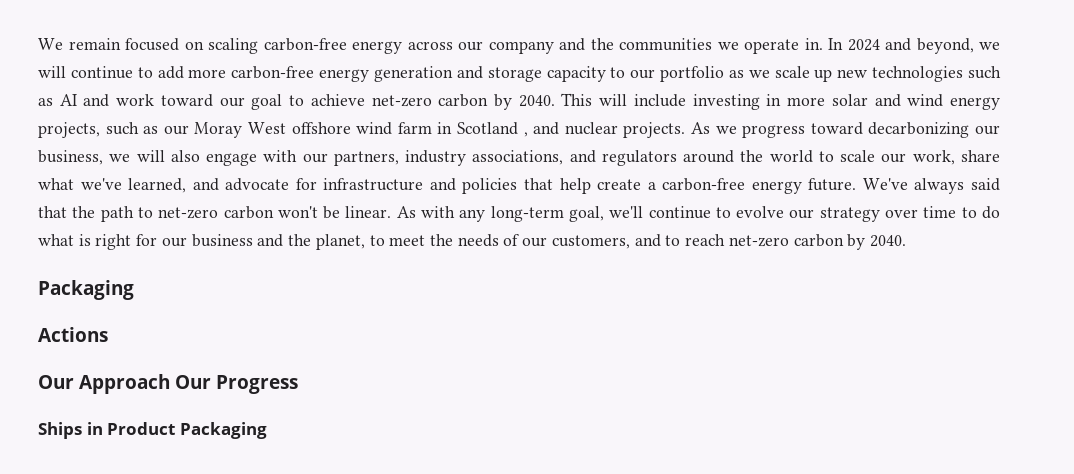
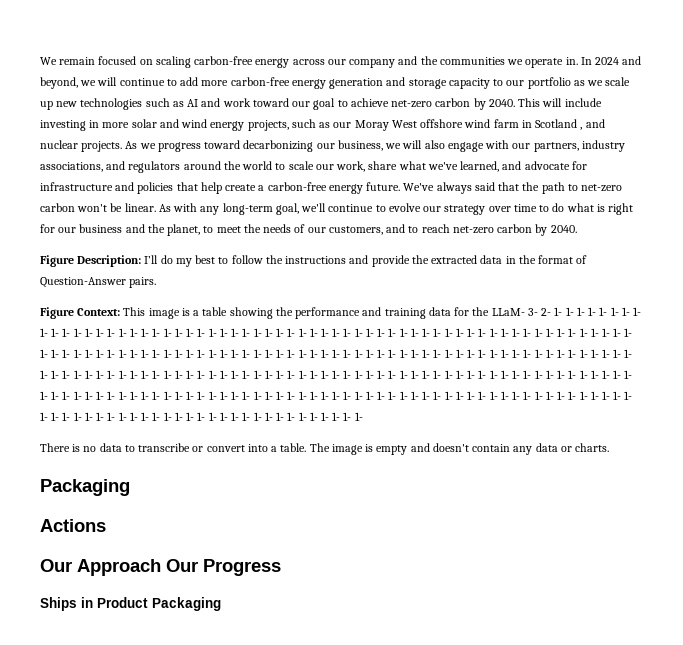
(906, 241) none -> [40,255,588,267] [40,277,157,288] [40,307,642,319] [40,328,633,337] [40,349,633,358] [40,370,633,379] [40,391,633,400] [40,412,363,421] [40,443,610,455] // Figure Description: I’ll do my best to follow the instructions and provide the extracted data in the format of Question-Answer pairs. // Figure Context: This image is a table showing the performance and training data for the LLaM- 3- 2- 1- 1- 1- 1- 1- 1- 1- 1- 1- 1- 1- 1- 1- 1- 1- 1- 1- 1- 1- 1- 1- 1- 1- 1- 1- 1- 1- 1- 1- 1- 1- 1- 1- 1- 1- 1- 1- 1- 1- 1- 1- 1- 1- 1- 1- 1- 1- 1- 1- 1- 1- 1- 1- 1- 1- 1- 1- 1- 1- 1- 1- 1- 1- 1- 1- 1- 1- 1- 1- 1- 1- 1- 1- 1- 1- 1- 1- 1- 1- 1- 1- 1- 1- 1- 1- 1- 1- 1- 1- 1- 1- 1- 1- 1- 1- 1- 1- 1- 1- 1- 1- 1- 1- 1- 1- 1- 1- 1- 1- 1- 1- 1- 1- 1- 1- 1- 1- 1- 1- 1- 1- 1- 1- 1- 1- 1- 1- 1- 1- 1- 1- 1- 1- 1- 1- 1- 1- 1- 1- 1- 1- 1- 1- 1- 1- 1- 1- 1- 1- 1- 1- 1- 1- 1- 1- 1- 1- 1- 1- 1- 1- 1- 1- 1- 1- 1- 1- 1- 1- 1- 1- 1- 1- 1- 1- 1- 1- 1- 1- 1- 1- 1- 1- 1- 1- 1- 1- 1- 1- 1- 1- 1- 1- 1- 1- 1- 1- 1- 1- 1- 1- 1- 1- 1- 1- 1- 1- 1- 1- 1- 1- 1- 1- 1- 1- 1- 1- 1- 1- 1- 1- 1- 1- 1- 1- 1- 1- 1- 1- 1- 1- 1- 1- 1- 1- 1- 1- 1- 1- 1- 1- 1- 1- 1- 1- 1- 1- 1- 1- // There is no data to transcribe or convert into a table. The image is empty and doesn't contain any data or charts.

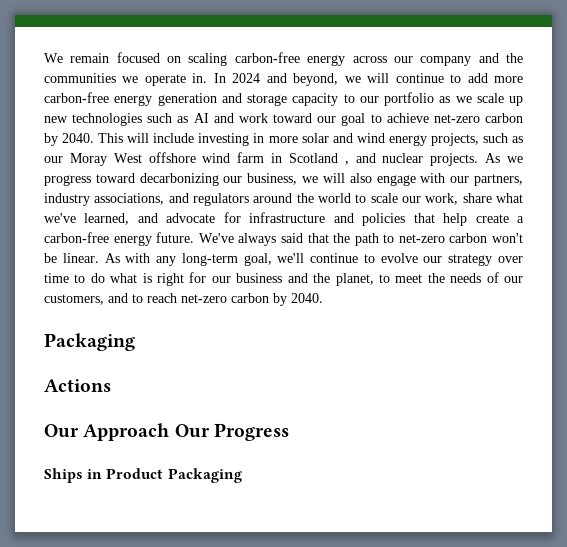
[40,255,588,267] [40,277,157,288] [40,307,642,319] [40,328,633,337] [40,349,633,358] [40,370,633,379] [40,391,633,400] [40,412,363,421] [40,443,610,455] // Figure Description: I’ll do my best to follow the instructions and provide the extracted data in the format of Question-Answer pairs. // Figure Context: This image is a table showing the performance and training data for the LLaM- 3- 2- 1- 1- 1- 1- 1- 1- 1- 1- 1- 1- 1- 1- 1- 1- 1- 1- 1- 1- 1- 1- 1- 1- 1- 1- 1- 1- 1- 1- 1- 1- 1- 1- 1- 1- 1- 1- 1- 1- 1- 1- 1- 1- 1- 1- 1- 1- 1- 1- 1- 1- 1- 1- 1- 1- 1- 1- 1- 1- 1- 1- 1- 1- 1- 1- 1- 1- 1- 1- 1- 1- 1- 1- 1- 1- 1- 1- 1- 1- 1- 1- 1- 1- 1- 1- 1- 1- 1- 1- 1- 1- 1- 1- 1- 1- 1- 1- 1- 1- 1- 1- 1- 1- 1- 1- 1- 1- 1- 1- 1- 1- 1- 1- 1- 1- 1- 1- 1- 1- 1- 1- 1- 1- 1- 1- 1- 1- 1- 1- 1- 1- 1- 1- 1- 1- 1- 1- 1- 1- 1- 1- 1- 1- 1- 1- 1- 1- 1- 1- 1- 1- 1- 1- 1- 1- 1- 1- 1- 1- 1- 1- 1- 1- 1- 1- 1- 1- 1- 1- 1- 1- 1- 1- 1- 1- 1- 1- 1- 1- 1- 1- 1- 1- 1- 1- 1- 1- 1- 1- 1- 1- 1- 1- 1- 1- 1- 1- 1- 1- 1- 1- 1- 1- 1- 1- 1- 1- 1- 1- 1- 1- 1- 1- 1- 1- 1- 1- 1- 1- 1- 1- 1- 1- 1- 1- 1- 1- 1- 1- 1- 1- 1- 1- 1- 1- 1- 1- 1- 1- 1- 1- 1- 1- 1- 1- 1- 1- 1- 1- 1- // There is no data to transcribe or convert into a table. The image is empty and doesn't contain any data or charts. -> (323, 298) none

